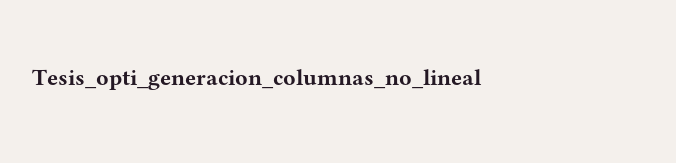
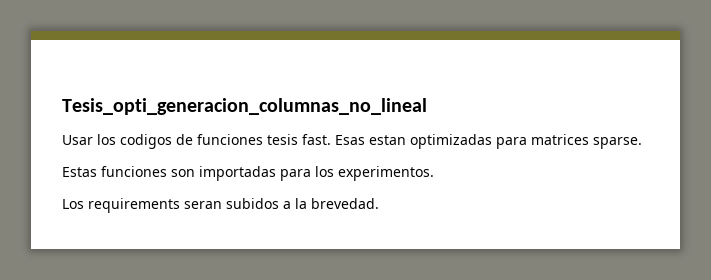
(482, 79) none -> [62,134,642,149] [62,166,434,181] [62,198,379,213] // Usar los codigos de funciones tesis fast. Esas estan optimizadas para matrices sparse. // Estas funciones son importadas para los experimentos. // Los requirements seran subidos a la brevedad.

